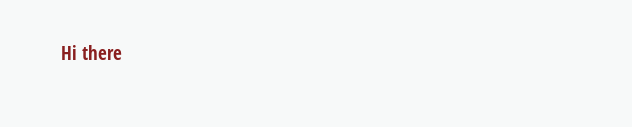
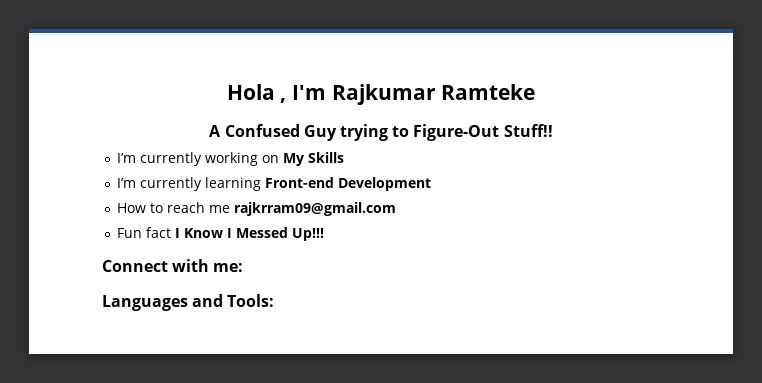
[61,45,123,60] Hi there -> [226,84,536,105] [209,124,553,141] [116,152,344,166] [116,177,431,191] [116,202,396,216] [116,227,324,241] [102,259,244,272] [102,294,275,311] Hola , I'm Rajkumar Ramteke // A Confused Guy trying to Figure-Out Stuff!! // I’m currently working on My Skills // I’m currently learning Front-end Development // How to reach me rajkrram09@gmail.com // Fun fact I Know I Messed Up!!! // Connect with me: // Languages and Tools:

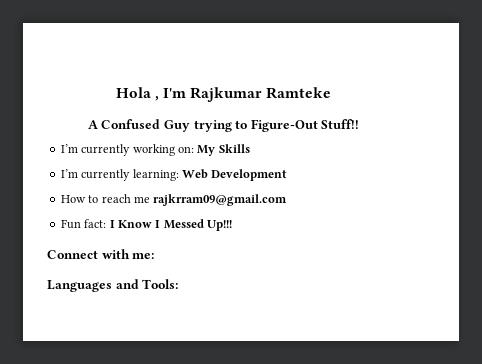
[261,155,279,163] on -> [177,146,194,153] on:
[204,177,334,191] learning Front-end -> [132,169,208,181] learning: Web
[145,227,171,238] fact -> [84,219,107,228] fact:

